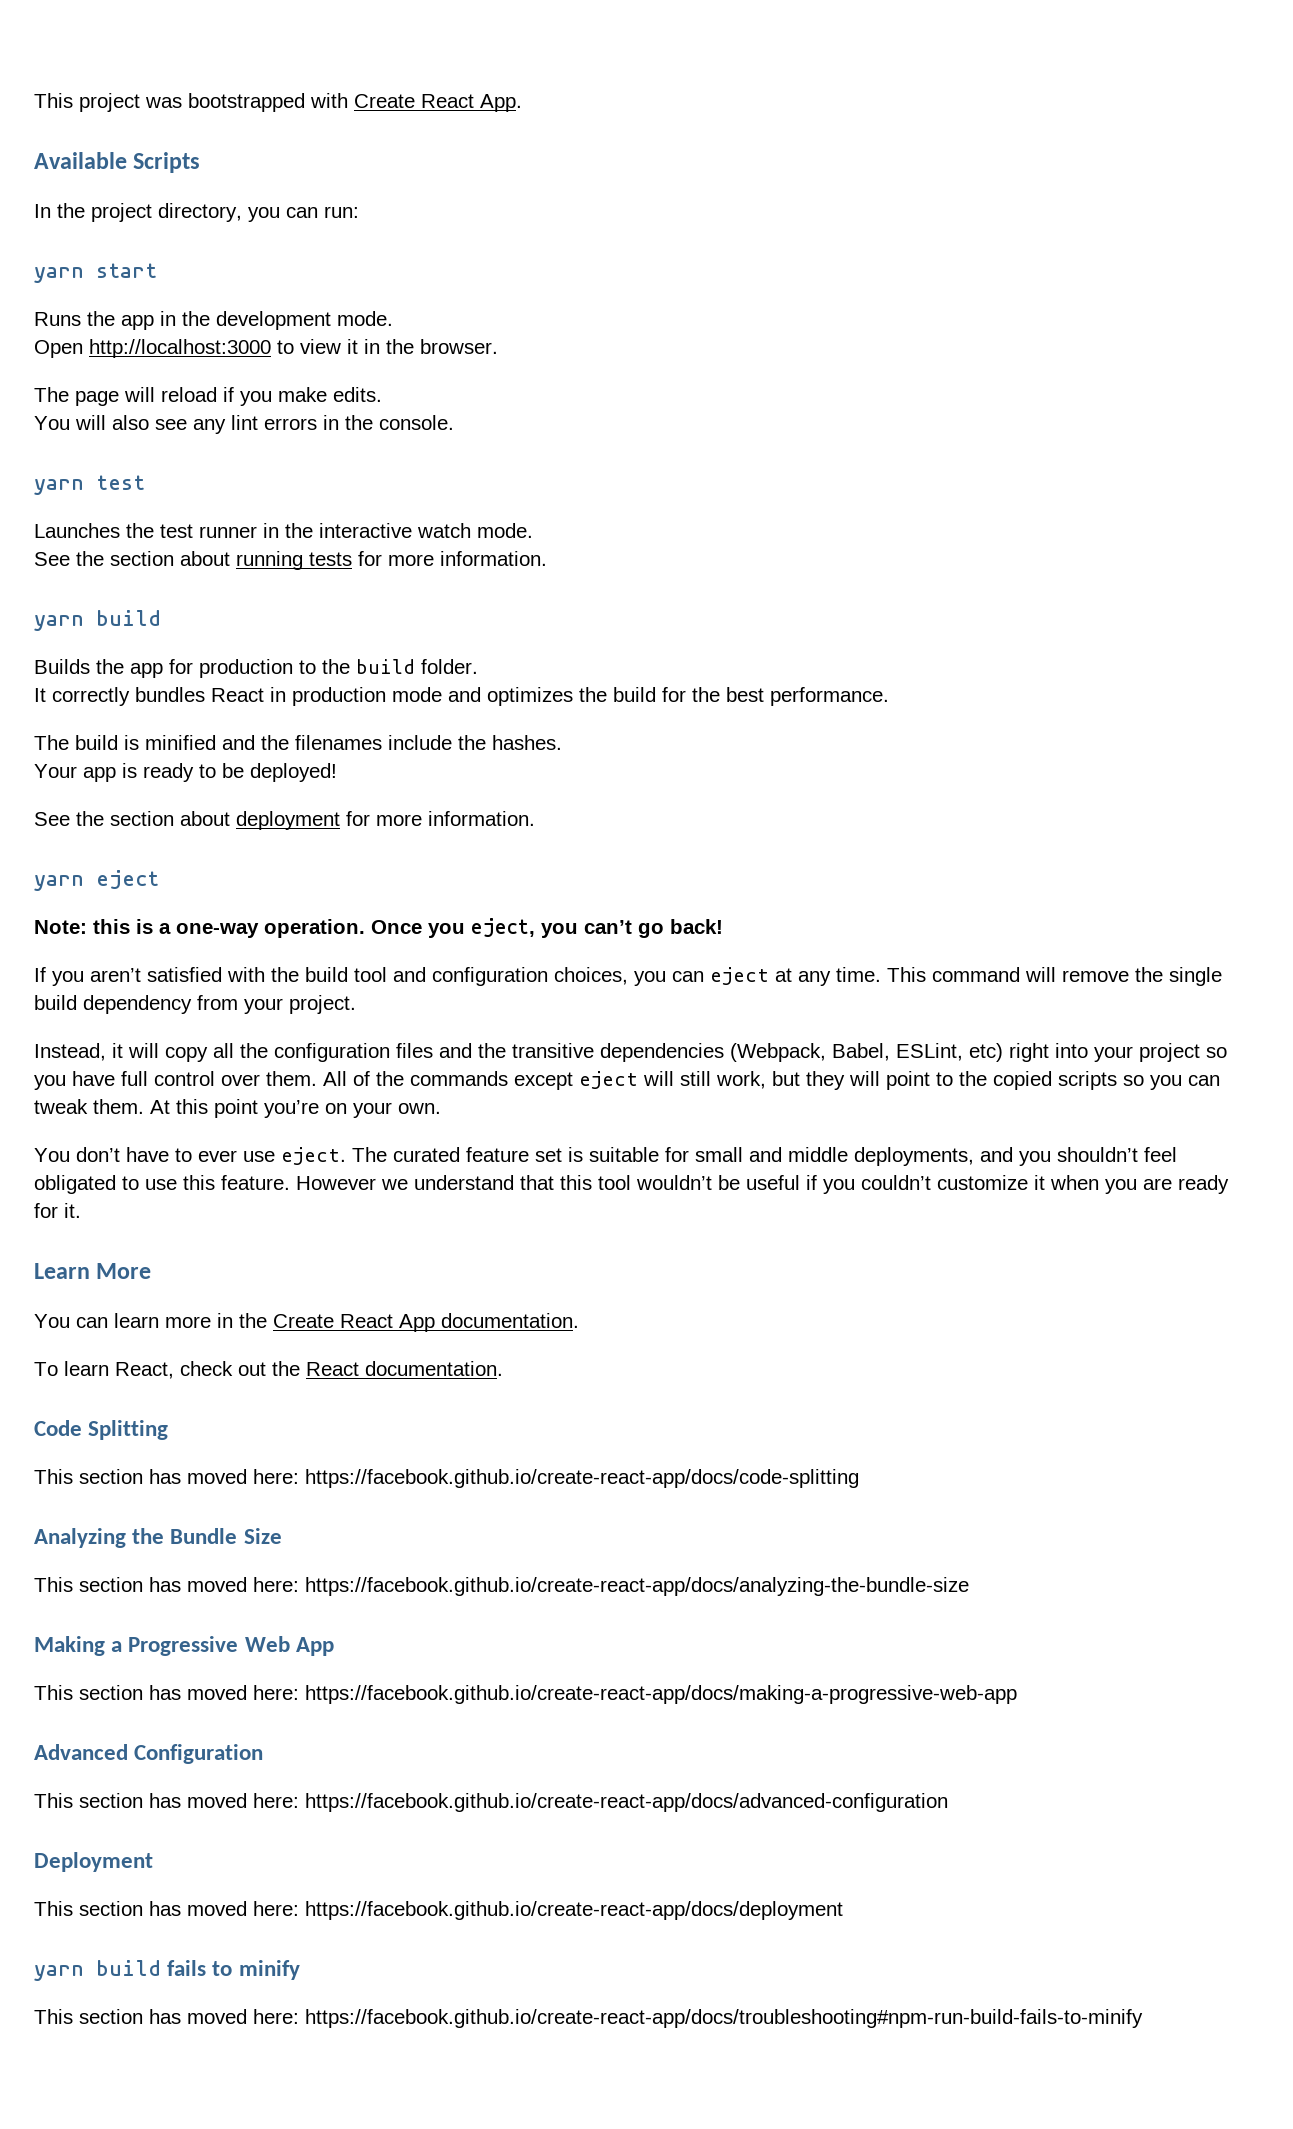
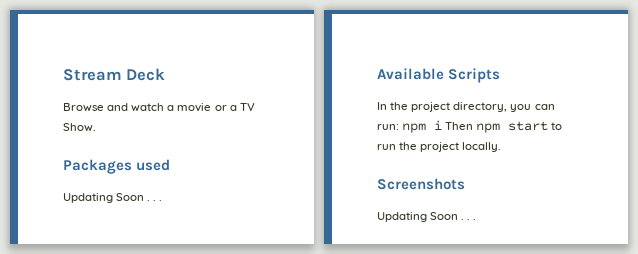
[34,93,522,112] This project was bootstrapped with Create React App. -> [63,68,166,81] [63,103,255,112] [63,123,96,132] [63,159,171,174] [63,193,163,203] Stream Deck // Browse and watch a movie or a TV Show. // Packages used // Updating Soon . . .
[34,263,157,283] [34,311,393,330] [34,339,498,358] [34,387,382,406] [34,415,454,434] [34,475,145,495] [34,523,533,538] [34,551,547,570] [34,610,161,631] [34,659,478,678] [34,687,889,706] [34,735,562,750] [34,763,337,782] [34,811,535,830] [34,870,159,891] [34,918,723,938] [34,967,1222,986] [34,995,356,1014] [34,1043,1227,1062] [34,1071,1220,1090] [34,1099,441,1118] [34,1147,1177,1166] [34,1175,1229,1194] [34,1203,81,1218] [34,1263,152,1279] [34,1313,579,1332] [34,1361,503,1379] [34,1420,169,1440] [34,1469,859,1488] [34,1528,282,1548] [34,1577,969,1596] [34,1636,334,1656] [34,1685,1017,1704] [34,1744,264,1764] [34,1793,948,1812] [34,1852,153,1872] [34,1901,843,1920] [34,1960,300,1981] [34,2009,1143,2028] // yarn start // Runs the app in the development mode. // Open http://localhost:3000 to view it in the browser. // The page will reload if you make edits. // You will also see any lint errors in the console. // yarn test // Launches the test runner in the interactive watch mode. // See the section about running tests for more information. // yarn build // Builds the app for production to the build folder. // It correctly bundles React in production mode and optimizes the build for the best performance. // The build is minified and the filenames include the hashes. // Your app is ready to be deployed! // See the section about deployment for more information. // yarn eject // Note: this is a one-way operation. Once you eject, you can’t go back! // If you aren’t satisfied with the build tool and configuration choices, you can eject at any time. This command will remove the single build dependency from your project. // Instead, it will copy all the configuration files and the transitive dependencies (Webpack, Babel, ESLint, etc) right into your project so you have full control over them. All of the commands except eject will still work, but they will point to the copied scripts so you can tweak them. At this point you’re on your own. // You don’t have to ever use eject. The curated feature set is suitable for small and middle deployments, and you shouldn’t feel obligated to use this feature. However we understand that this tool wouldn’t be useful if you couldn’t customize it when you are ready for it. // Learn More // You can learn more in the Create React App documentation. // To learn React, check out the React documentation. // Code Splitting // This section has moved here: https://facebook.github.io/create-react-app/docs/code-splitting // Analyzing the Bundle Size // This section has moved here: https://facebook.github.io/create-react-app/docs/analyzing-the-bundle-size // Making a Progressive Web App // This section has moved here: https://facebook.github.io/create-react-app/docs/making-a-progressive-web-app // Advanced Configuration // This section has moved here: https://facebook.github.io/create-react-app/docs/advanced-configuration // Deployment // This section has moved here: https://facebook.github.io/create-react-app/docs/deployment // yarn build fails to minify // This section has moved here: https://facebook.github.io/create-react-app/docs/troubleshooting#npm-run-build-fails-to-minify -> [402,120,563,133] [377,142,502,152] [377,178,465,190] [377,212,477,222] npm i Then npm start to run the project locally. // Screenshots // Updating Soon . . .

